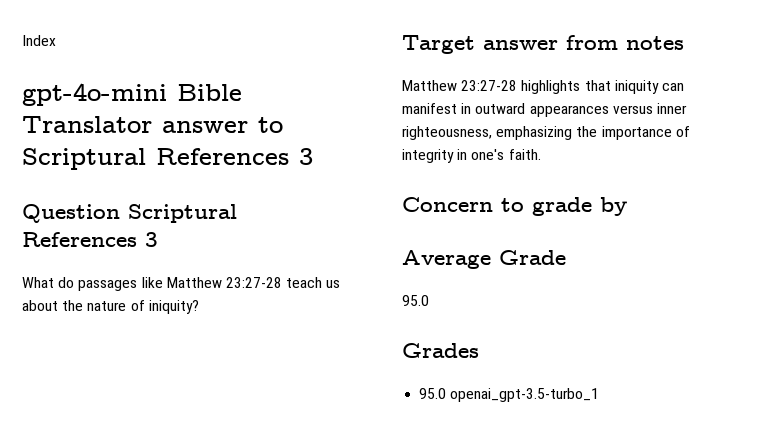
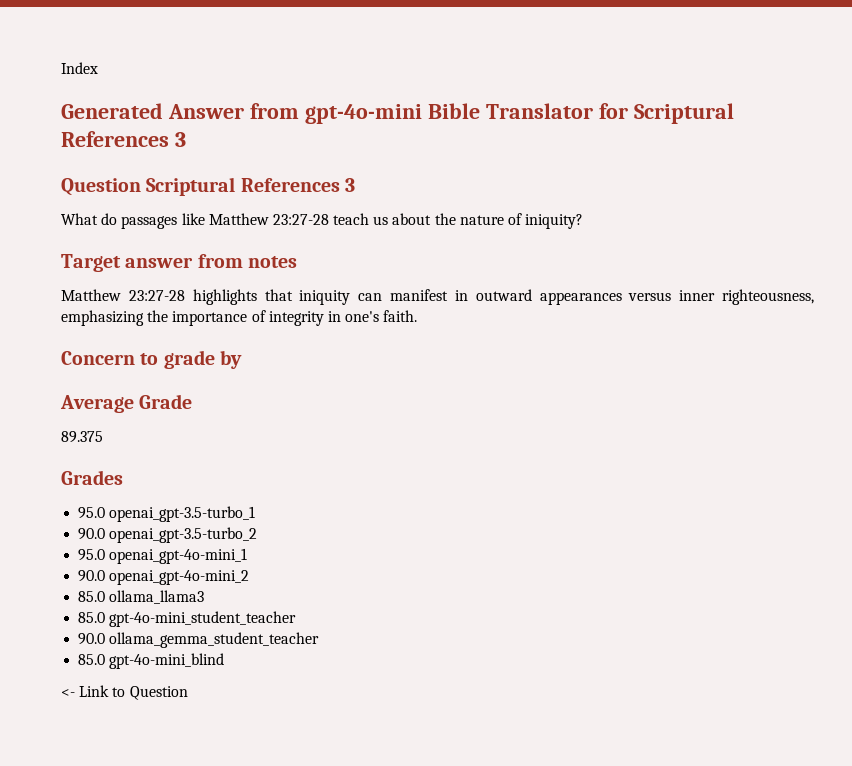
(56, 40) none -> [61,103,299,119] Generated Answer from
[162,117,283,133] answer to -> [598,103,628,119] for
[402,295,429,306] 95.0 -> [61,431,103,443] 89.375
(600, 395) none -> [78,527,258,543] [78,548,248,564] [78,570,250,585] [78,590,205,604] [78,611,297,627] [78,632,320,648] [78,653,225,669] [61,685,188,700] // 90.0 openai_gpt-3.5-turbo_2 // 95.0 openai_gpt-4o-mini_1 // 90.0 openai_gpt-4o-mini_2 // 85.0 ollama_llama3 // 85.0 gpt-4o-mini_student_teacher // 90.0 ollama_gemma_student_teacher // 85.0 gpt-4o-mini_blind // <- Link to Question

